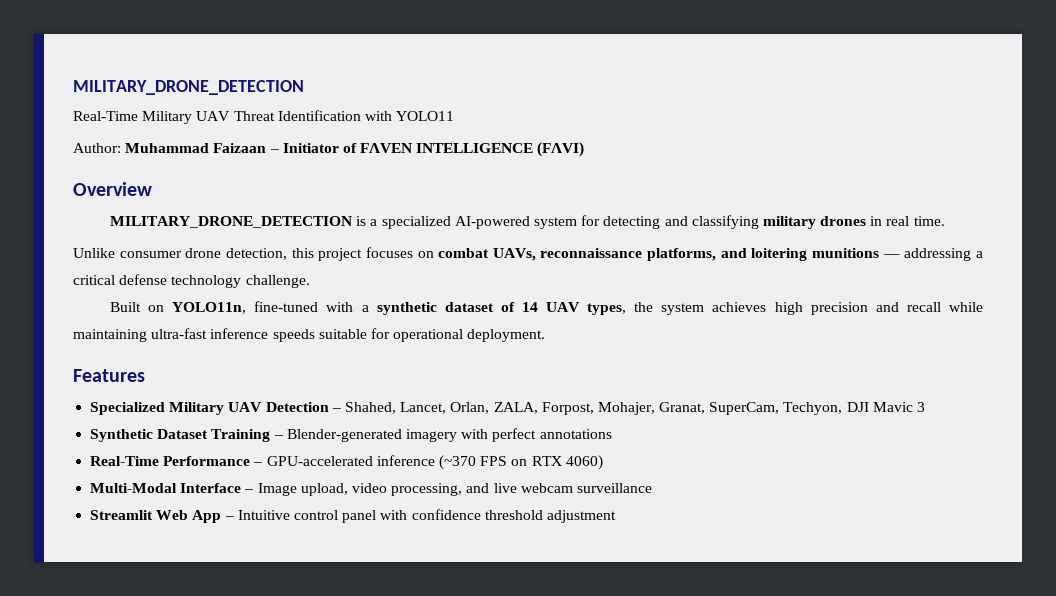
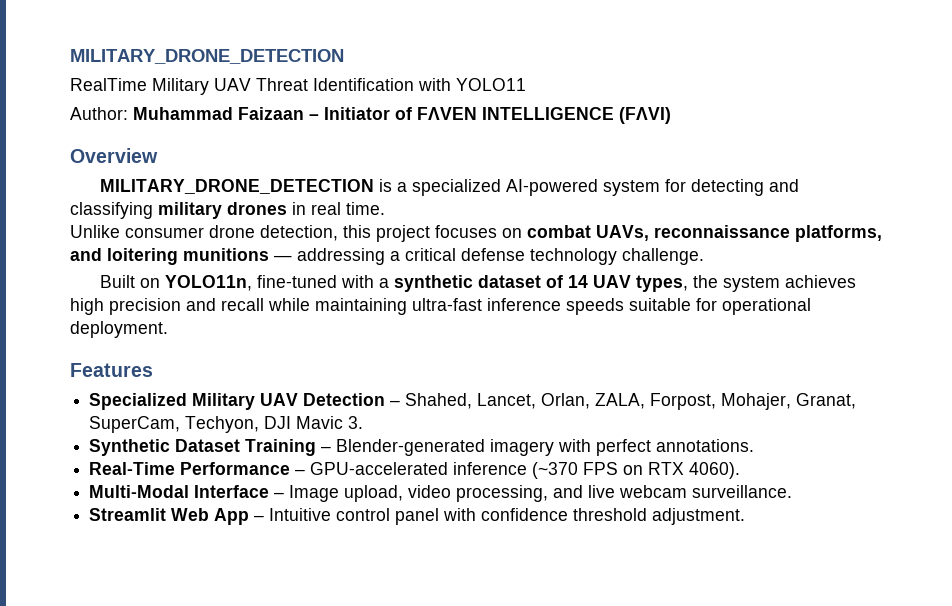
[73,111,138,121] Real-Time -> [70,78,147,91] RealTime
[917,402,926,412] 3 -> [348,416,364,429] 3.
[539,429,612,439] annotations -> [656,439,755,452] annotations.
[565,455,603,470] 4060) -> [689,462,741,479] 4060).
[576,483,652,493] surveillance -> [692,485,793,498] surveillance.
[546,510,616,523] adjustment -> [652,508,746,525] adjustment.

